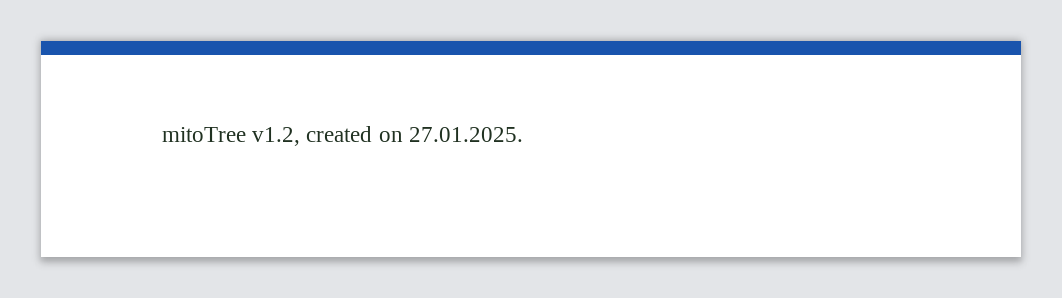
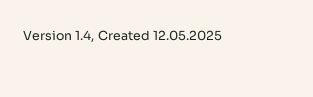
[162,126,523,146] mitoTree v1.2, created on 27.01.2025. -> [23,30,223,42] Version 1.4, Created 12.05.2025

